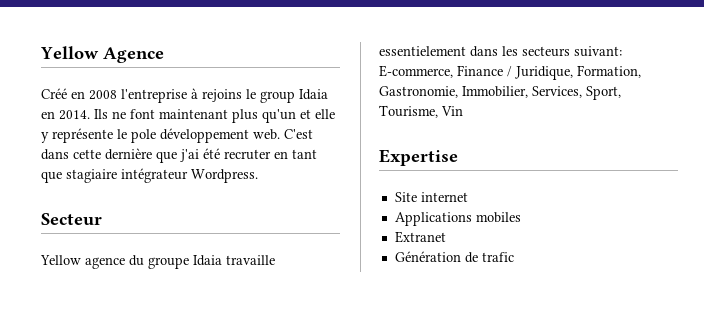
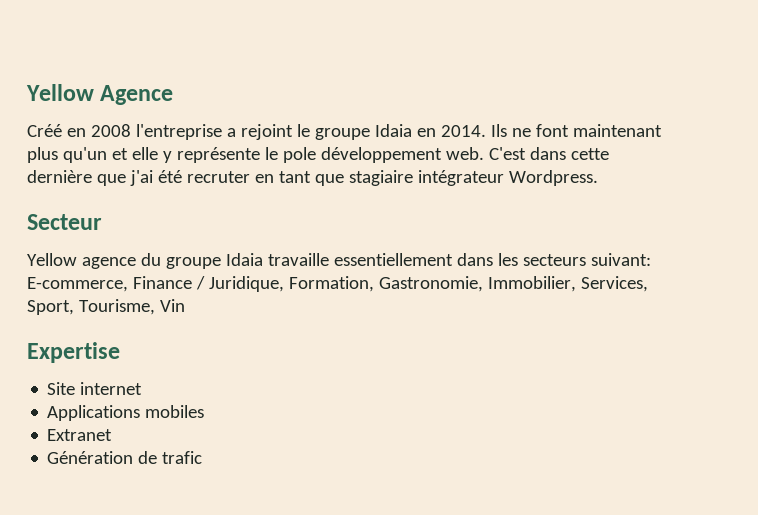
[191,88,295,103] à rejoins le group -> [226,124,370,140] a rejoint le groupe
[379,46,466,56] essentielement -> [333,253,453,266] essentiellement

